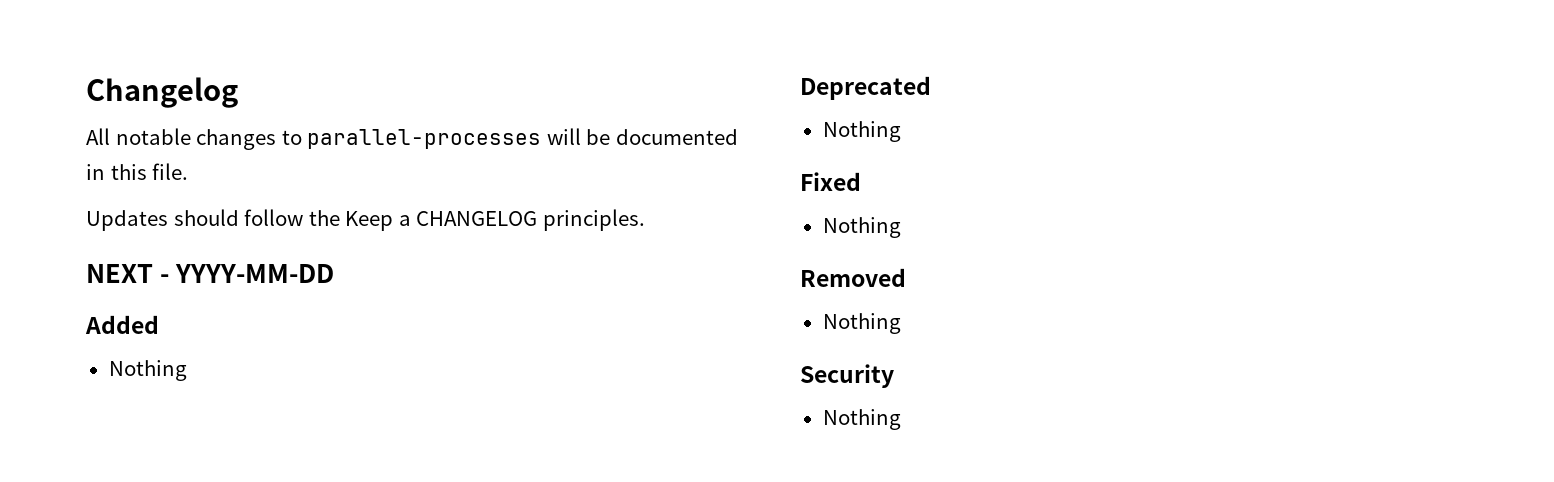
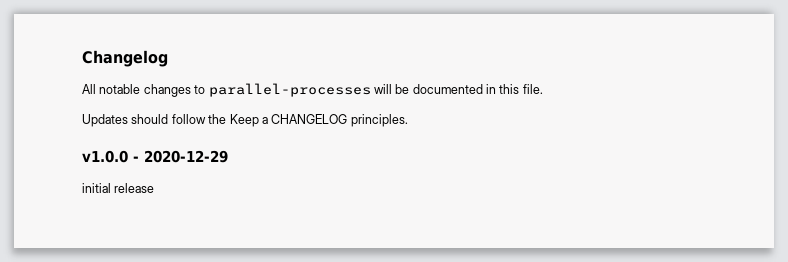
[86,264,334,283] [85,315,159,334] [108,360,187,381] [800,76,931,100] [822,121,901,142] [800,172,861,191] [822,217,901,238] [800,268,906,287] [822,313,901,334] [800,364,894,388] [822,409,901,430] NEXT - YYYY-MM-DD // Added // Nothing // Deprecated // Nothing // Fixed // Nothing // Removed // Nothing // Security // Nothing -> [82,150,228,163] [82,183,155,193] v1.0.0 - 2020-12-29 // initial release

